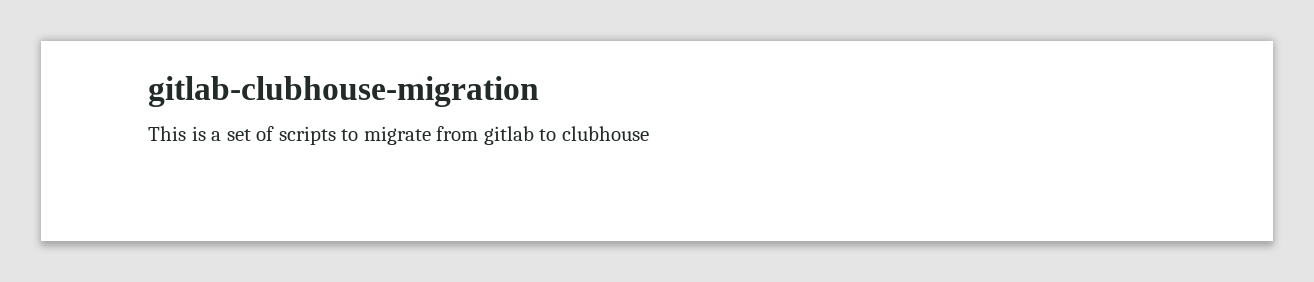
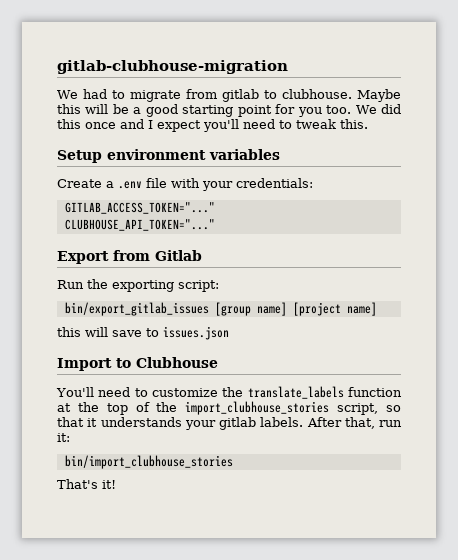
[148,126,336,145] This is a set of scripts -> [57,89,107,99] We had
[561,126,649,141] clubhouse -> [281,89,401,102] [57,104,402,117] [57,119,368,132] [57,149,280,163] [57,178,313,191] [64,202,215,214] [64,219,215,231] [57,250,202,264] [57,279,219,292] [64,302,377,316] [57,326,229,340] [57,357,218,371] [56,386,402,399] [57,401,401,415] [57,417,402,430] [57,433,70,442] [64,455,233,469] [57,479,116,489] clubhouse. Maybe this will be a good starting point for you too. We did this once and I expect you'll need to tweak this. // Setup environment variables // Create a .env file with your credentials: // GITLAB_ACCESS_TOKEN="..." // CLUBHOUSE_API_TOKEN="..." // Export from Gitlab // Run the exporting script: // bin/export_gitlab_issues [group name] [project name] // this will save to issues.json // Import to Clubhouse // You'll need to customize the translate_labels function at the top of the import_clubhouse_stories script, so that it understands your gitlab labels. After that, run it: // bin/import_clubhouse_stories // That's it!

